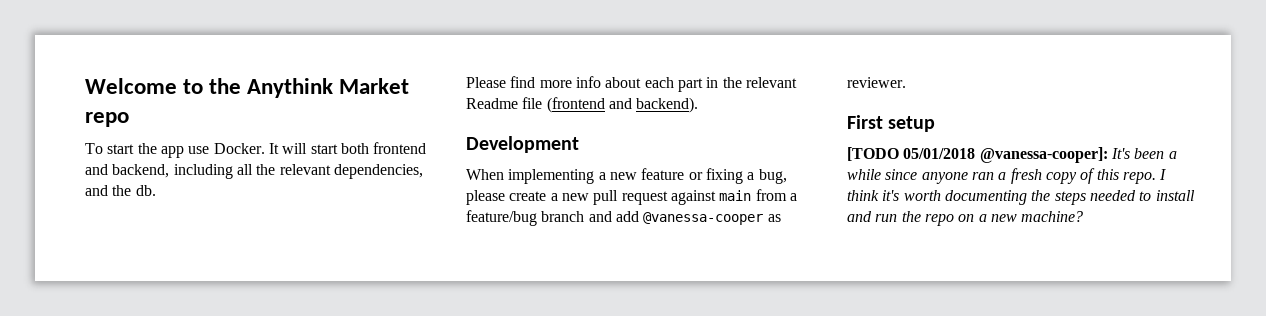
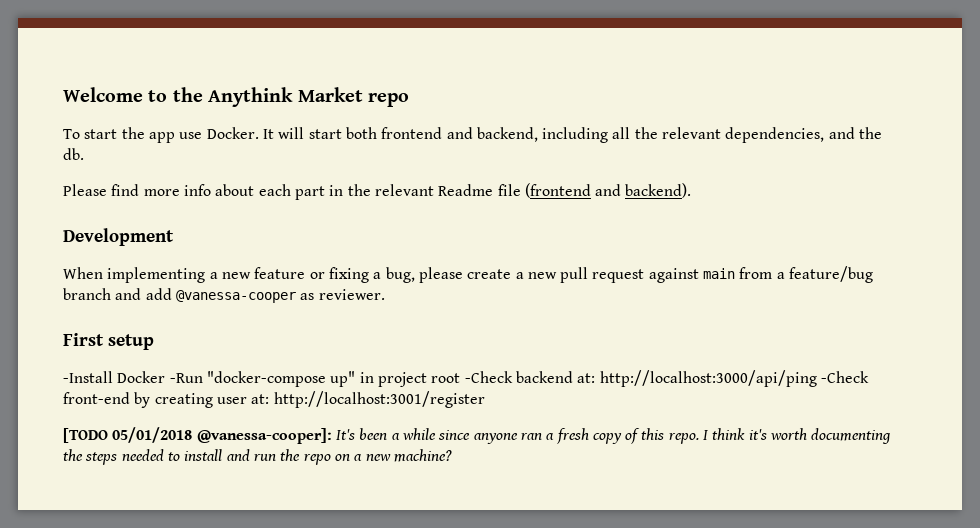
(936, 124) none -> [63,370,869,387] [63,391,485,408] // -Install Docker -Run "docker-compose up" in project root -Check backend at: http://localhost:3000/api/ping -Check front-end by creating user at: http://localhost:3001/register

